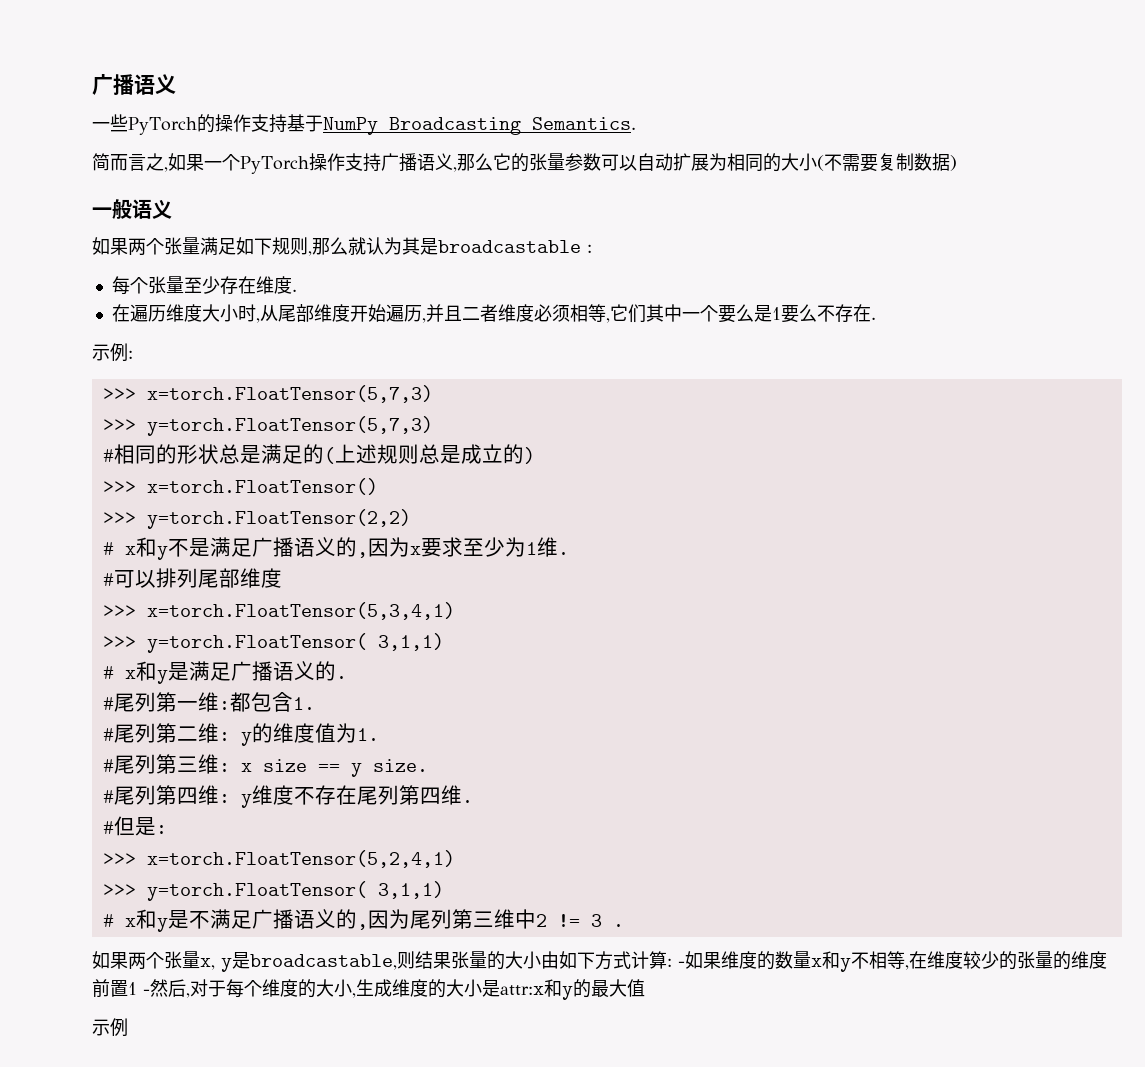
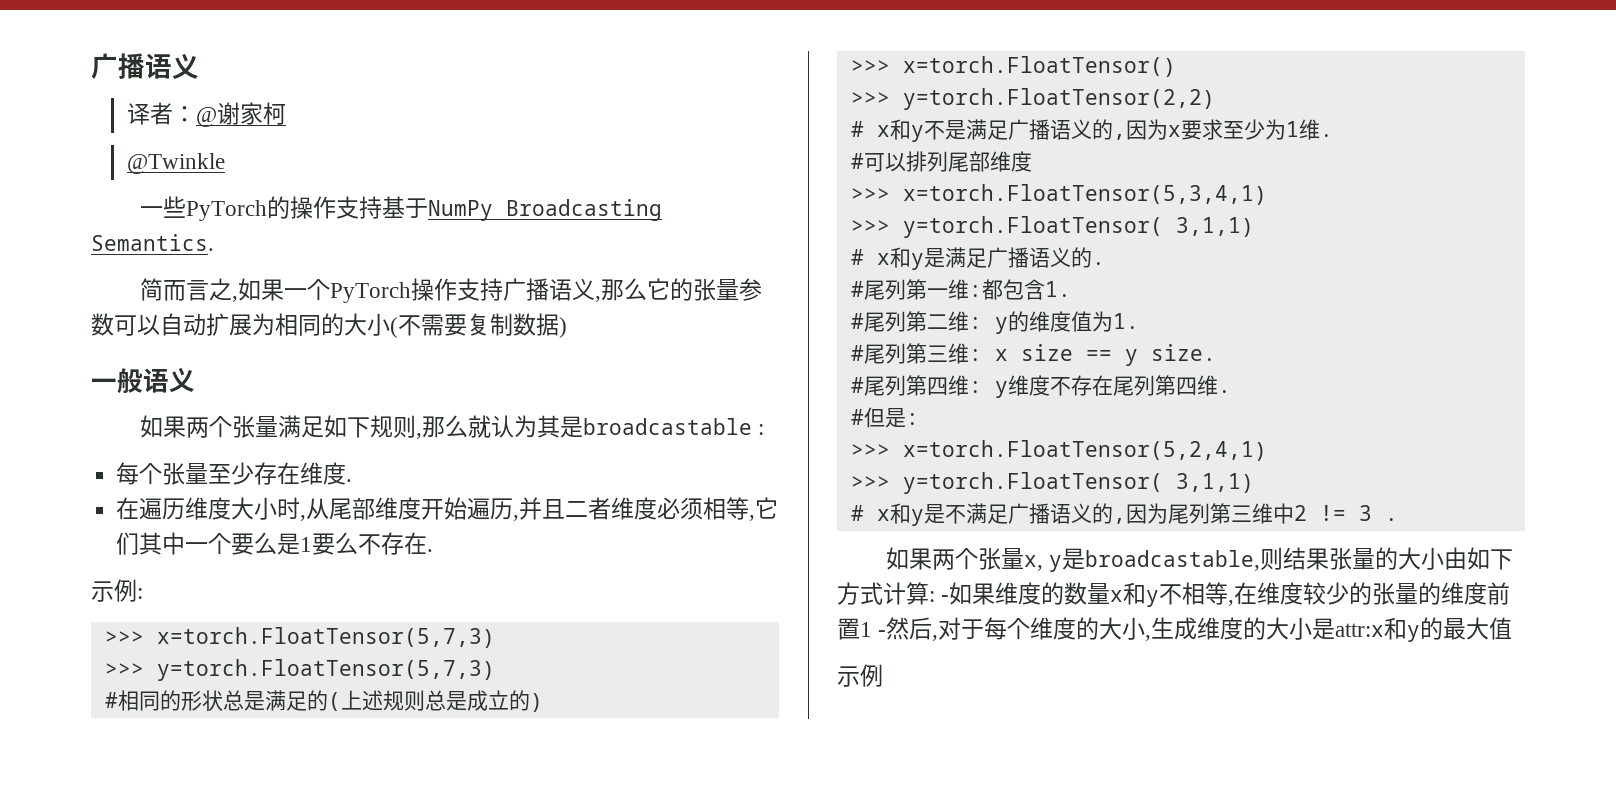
[92,74,176,95] 广播语义 -> [91,53,199,79] [126,102,286,127] [126,153,225,174] 广播语义 // 译者：@谢家柯 // @Twinkle

